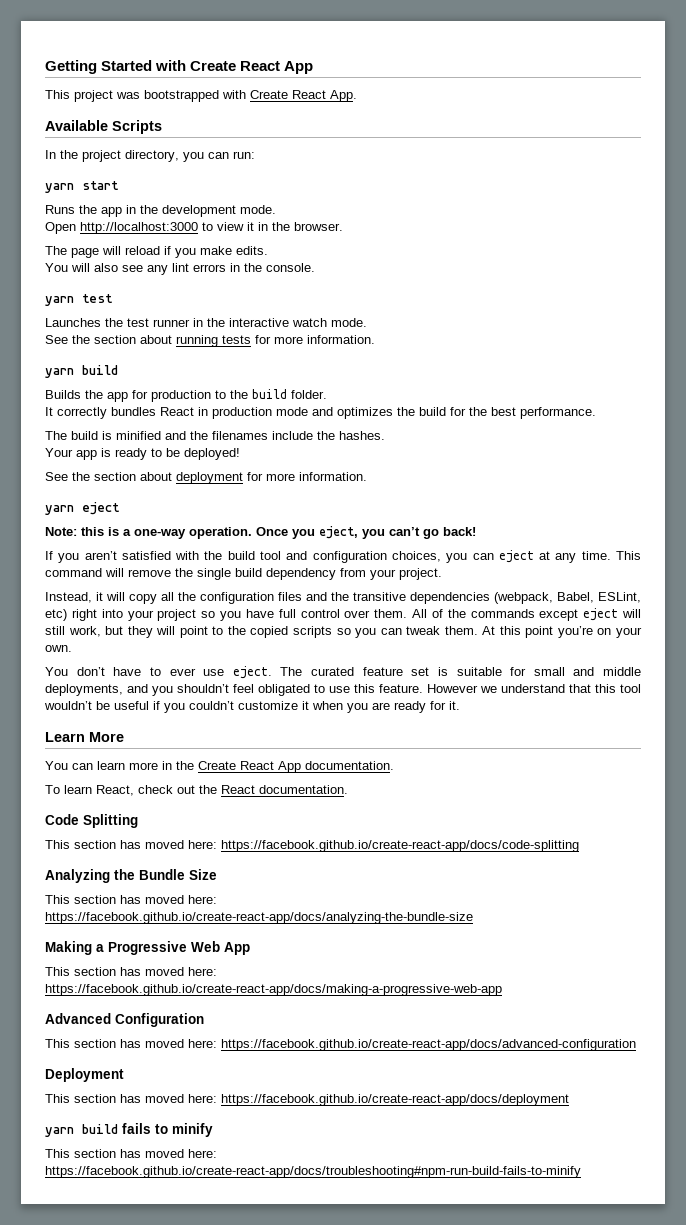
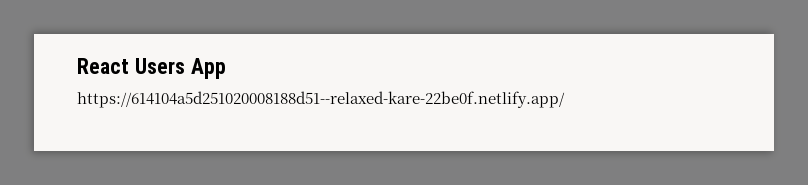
[45,60,314,74] [45,90,357,102] [45,120,162,134] [45,150,255,162] [45,181,119,193] [45,205,276,217] [45,222,343,234] [45,246,268,258] [45,263,315,275] [45,294,113,306] [45,318,367,327] [45,335,375,347] [45,365,118,378] [45,389,327,402] [45,407,596,419] [45,431,385,440] [45,448,240,460] [45,472,367,484] [45,502,120,515] [45,526,476,539] [45,550,641,563] [45,568,442,580] [45,592,641,604] [45,608,641,621] [45,626,642,638] [45,645,72,652] [45,666,641,679] [45,684,641,696] [44,701,460,713] [45,732,124,742] [45,761,394,773] [45,785,348,796] [45,814,138,828] [45,840,579,852] [45,869,217,883] [45,895,217,904] [45,912,473,924] [45,941,250,955] [45,967,217,976] [45,984,502,996] [45,1013,204,1027] [45,1039,636,1051] [45,1068,124,1082] [45,1094,569,1106] [45,1123,213,1137] [45,1149,217,1158] [45,1166,581,1178] Getting Started with Create React App // This project was bootstrapped with Create React App. // Available Scripts // In the project directory, you can run: // yarn start // Runs the app in the development mode. // Open http://localhost:3000 to view it in the browser. // The page will reload if you make edits. // You will also see any lint errors in the console. // yarn test // Launches the test runner in the interactive watch mode. // See the section about running tests for more information. // yarn build // Builds the app for production to the build folder. // It correctly bundles React in production mode and optimizes the build for the best performance. // The build is minified and the filenames include the hashes. // Your app is ready to be deployed! // See the section about deployment for more information. // yarn eject // Note: this is a one-way operation. Once you eject, you can’t go back! // If you aren’t satisfied with the build tool and configuration choices, you can eject at any time. This command will remove the single build dependency from your project. // Instead, it will copy all the configuration files and the transitive dependencies (webpack, Babel, ESLint, etc) right into your project so you have full control over them. All of the commands except eject will still work, but they will point to the copied scripts so you can tweak them. At this point you’re on your own. // You don’t have to ever use eject. The curated feature set is suitable for small and middle deployments, and you shouldn’t feel obligated to use this feature. However we understand that this tool wouldn’t be useful if you couldn’t customize it when you are ready for it. // Learn More // You can learn more in the Create React App documentation. // To learn React, check out the React documentation. // Code Splitting // This section has moved here: https://facebook.github.io/create-react-app/docs/code-splitting // Analyzing the Bundle Size // This section has moved here: https://facebook.github.io/create-react-app/docs/analyzing-the-bundle-size // Making a Progressive Web App // This section has moved here: https://facebook.github.io/create-react-app/docs/making-a-progressive-web-app // Advanced Configuration // This section has moved here: https://facebook.github.io/create-react-app/docs/advanced-configuration // Deployment // This section has moved here: https://facebook.github.io/create-react-app/docs/deployment // yarn build fails to minify // This section has moved here: https://facebook.github.io/create-react-app/docs/troubleshooting#npm-run-build-fails-to-minify -> [77,58,226,79] [77,91,565,108] React Users App // https://614104a5d251020008188d51--relaxed-kare-22be0f.netlify.app/

